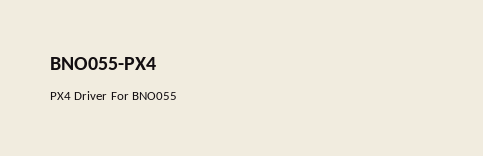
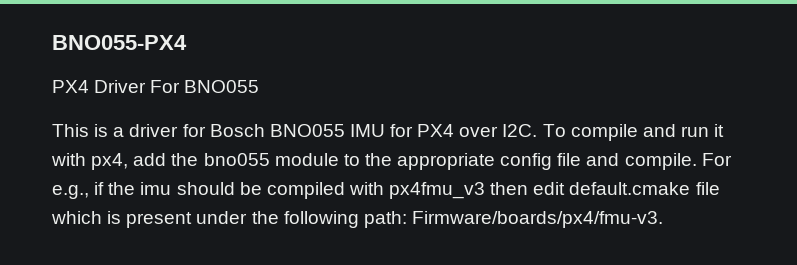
(178, 96) none -> [52,124,725,141] [51,153,732,170] [52,182,720,199] [51,211,663,228] // This is a driver for Bosch BNO055 IMU for PX4 over I2C. To compile and run it with px4, add the bno055 module to the appropriate config file and compile. For e.g., if the imu should be compiled with px4fmu_v3 then edit default.cmake file which is present under the following path: Firmware/boards/px4/fmu-v3.

